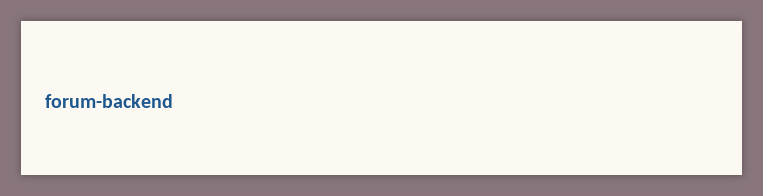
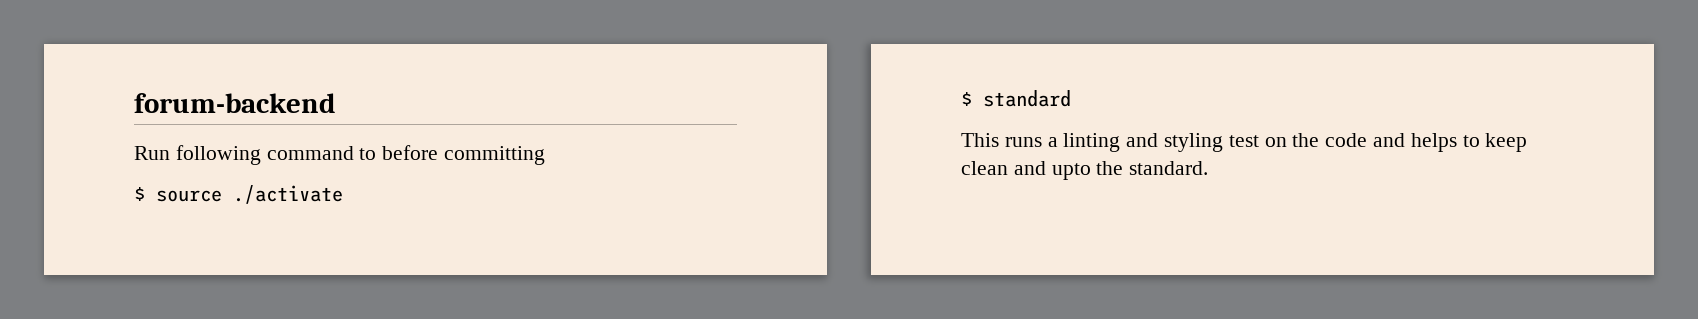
(173, 101) none -> [134,145,546,165] [134,185,343,204] [961,90,1071,107] [961,133,1528,152] [961,161,1209,180] // Run following command to before committing // $ source ./activate // $ standard // This runs a linting and styling test on the code and helps to keep clean and upto the standard.

